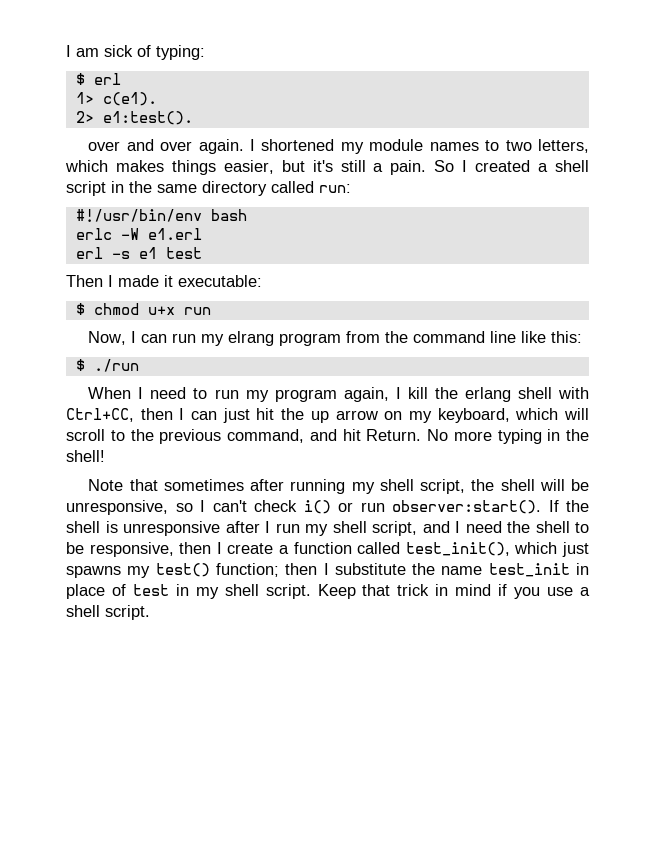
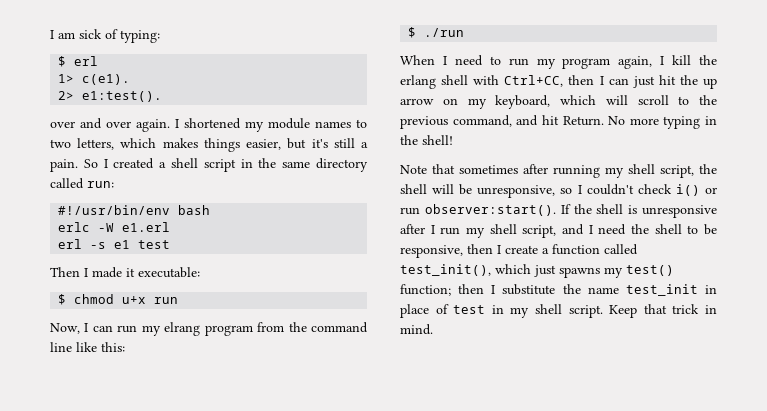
[212,500,247,512] can't -> [586,184,634,195] couldn't
[455,584,590,599] [66,605,150,620] mind if you use a shell script. -> [400,324,433,335] mind.

